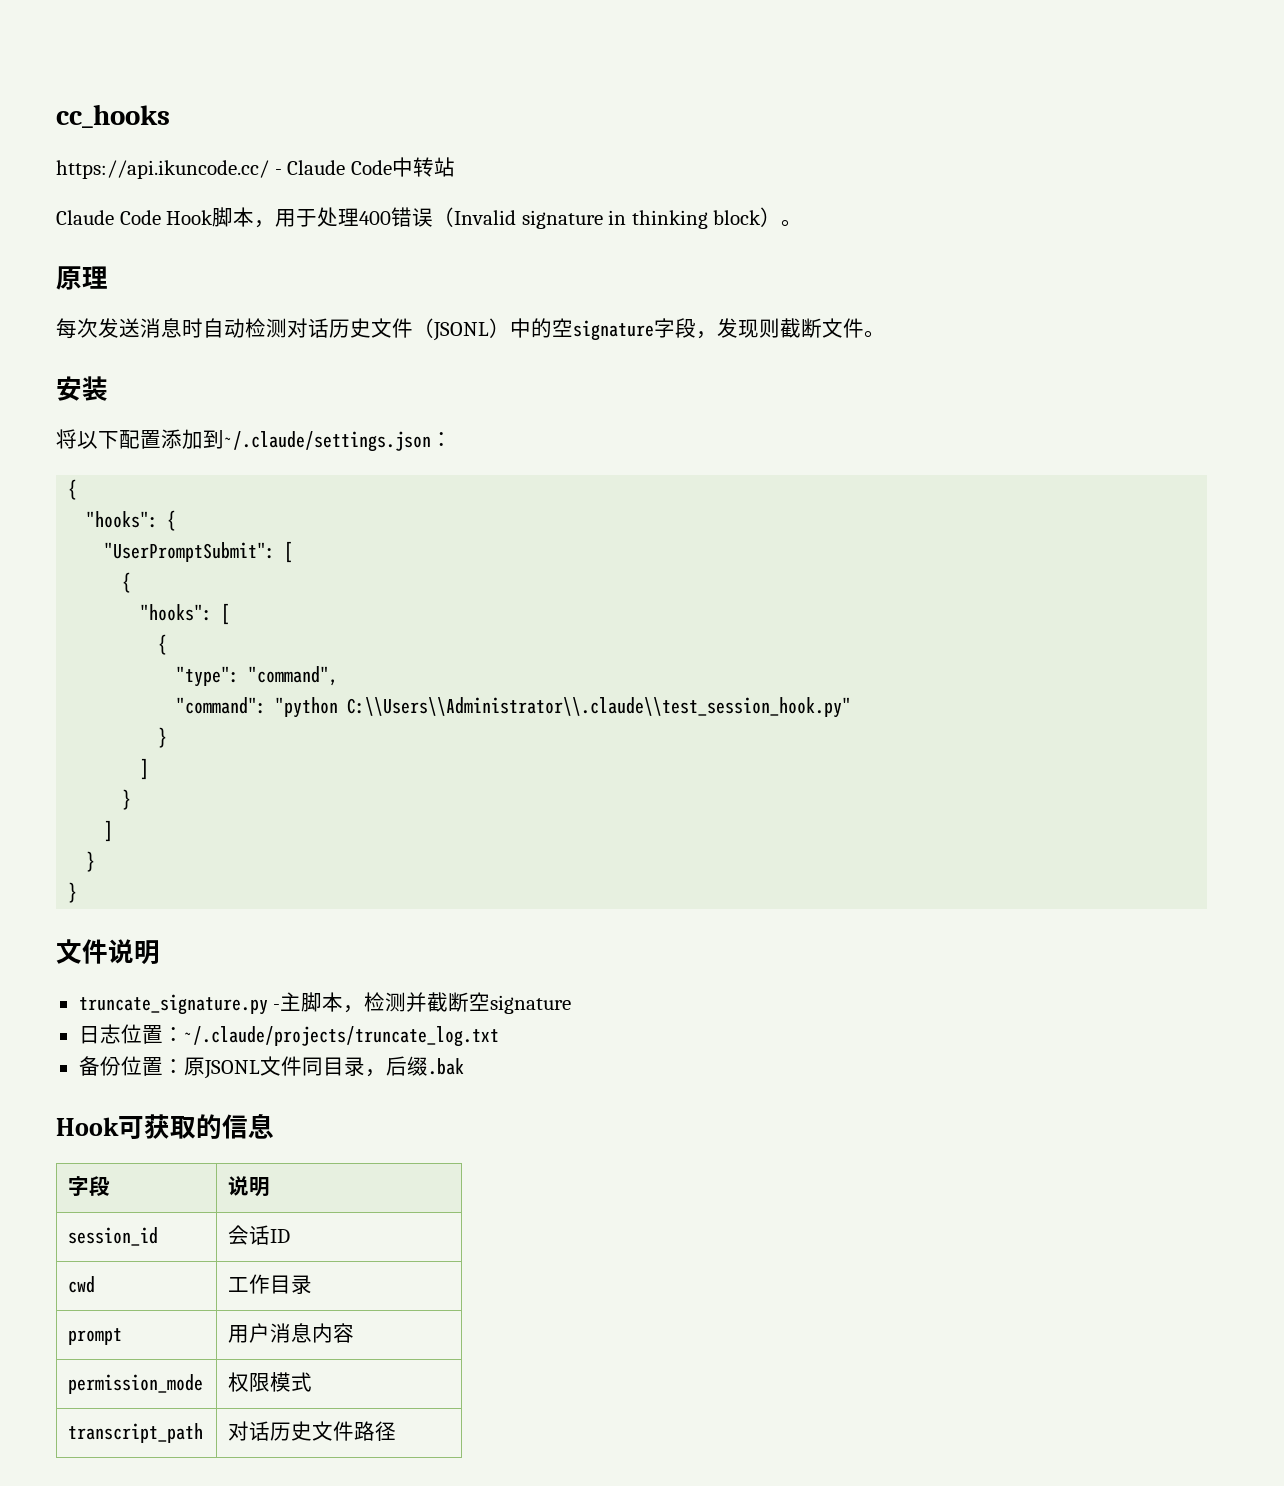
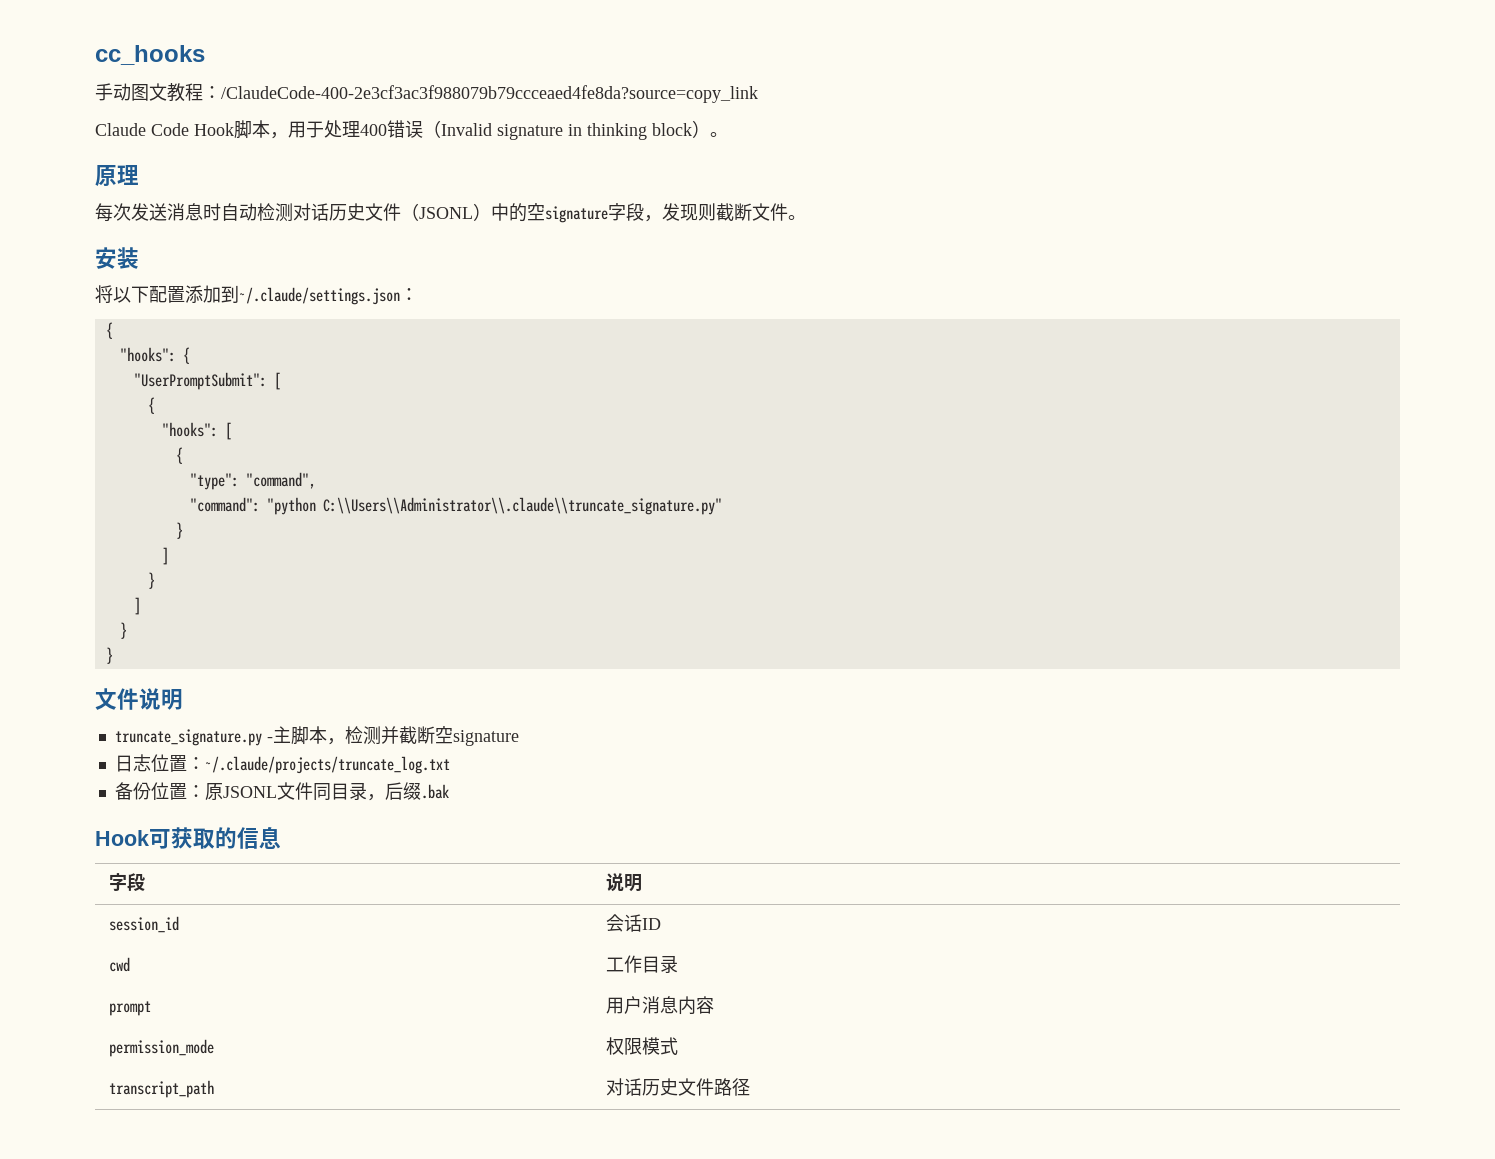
[56,157,455,179] https://api.ikuncode.cc/ - Claude Code中转站 -> [95,83,758,103] 手动图文教程：/ClaudeCode-400-2e3cf3ac3f988079b79ccceaed4fe8da?source=copy_link
[347,697,852,718] C:\\Users\\Administrator\\.claude\\test_session_hook.py" -> [322,497,722,515] C:\\Users\\Administrator\\.claude\\truncate_signature.py"

